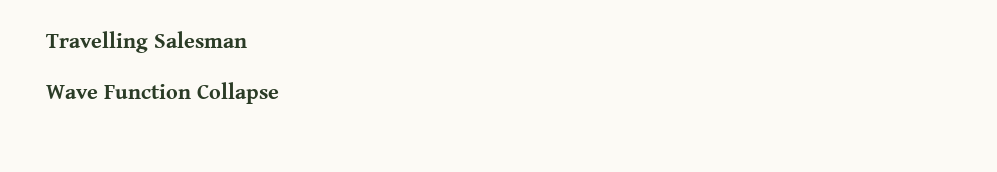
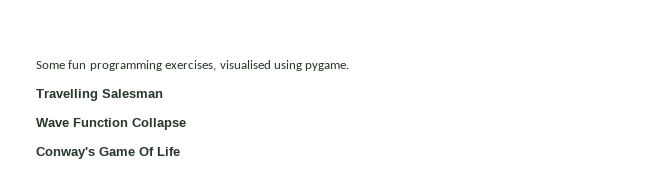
(46, 42) none -> [36,60,350,71] Some fun programming exercises, visualised using pygame. //
(279, 93) none -> [36,147,180,159] // Conway's Game Of Life

